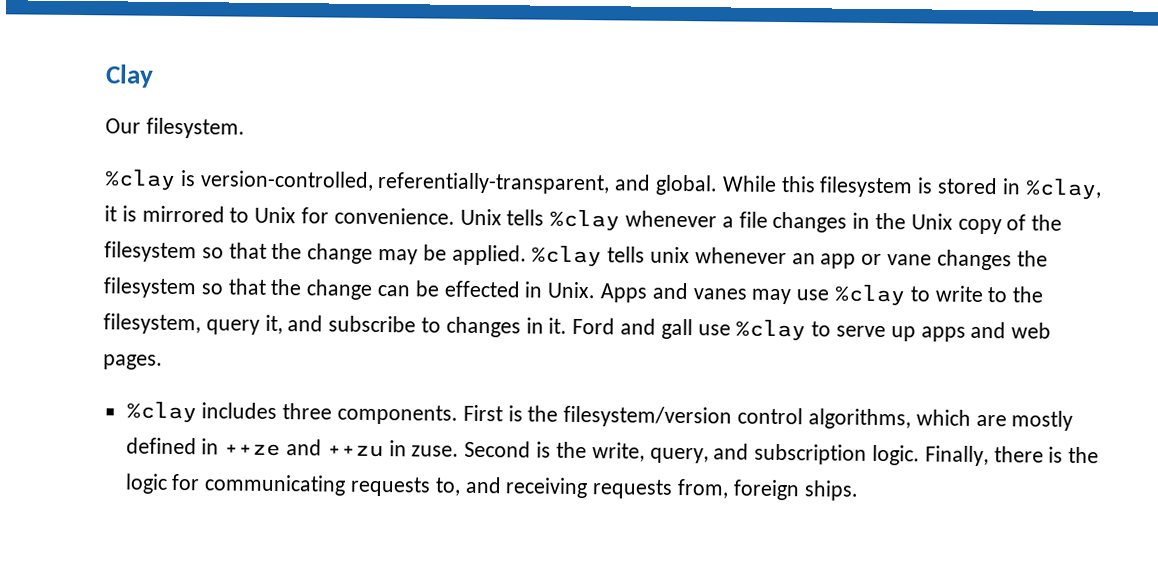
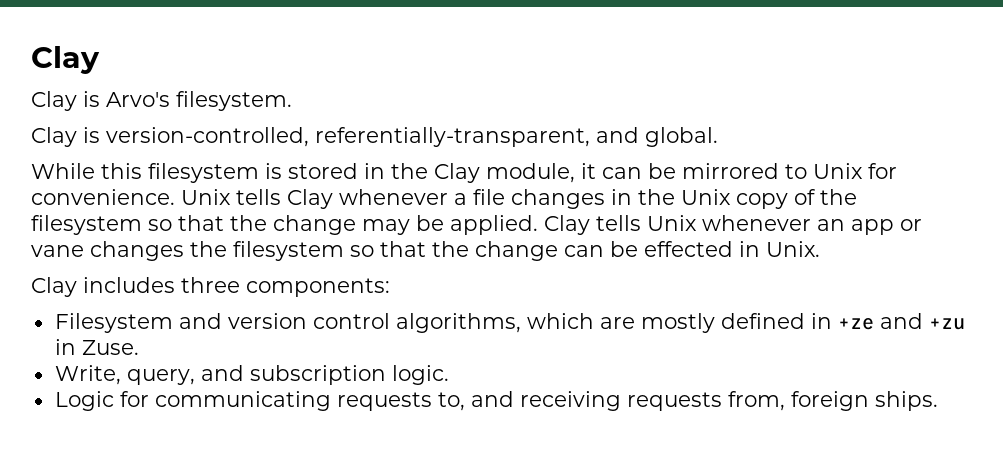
[105,118,141,134] Our -> [31,91,170,111] Clay is Arvo's
[104,169,176,190] %clay -> [31,127,77,147] Clay
(719, 185) none -> (718, 137) //
[1024,178,1102,200] [104,205,137,222] %clay, it is -> [391,163,676,183] the Clay module, it can be
[549,209,621,231] %clay -> [287,189,333,209] Clay
[531,245,691,267] %clay tells unix -> [544,215,697,235] Clay tells Unix
[600,282,1044,306] [103,313,1052,342] [103,354,163,370] [125,401,733,428] Apps and vanes may use %clay to write to the filesystem, query it, and subscribe to changes in it. Ford and gall use %clay to serve up apps and web pages. // %clay includes three components. First is the filesystem/version -> [31,277,390,297] [54,313,307,333] // Clay includes three components: // Filesystem and version
[224,439,645,462] ++ze and ++zu in zuse. Second is the write, -> [837,313,965,330] [54,339,139,355] [54,365,121,385] +ze and +zu in Zuse. // Write,
[924,445,1100,467] [124,473,168,494] Finally, there is the logic -> [54,391,114,411] // Logic

